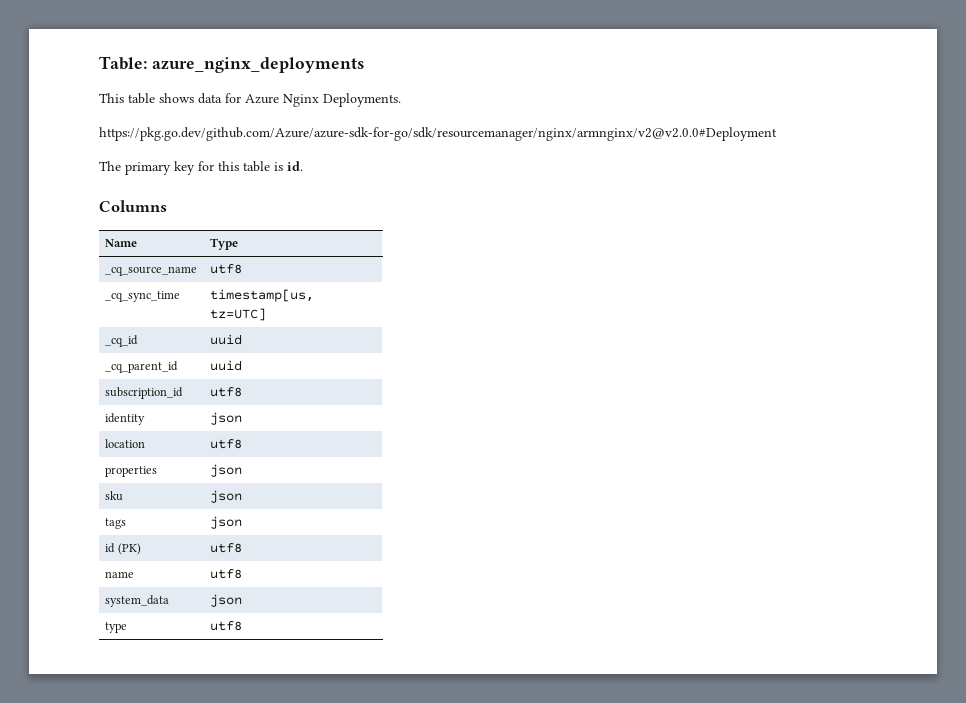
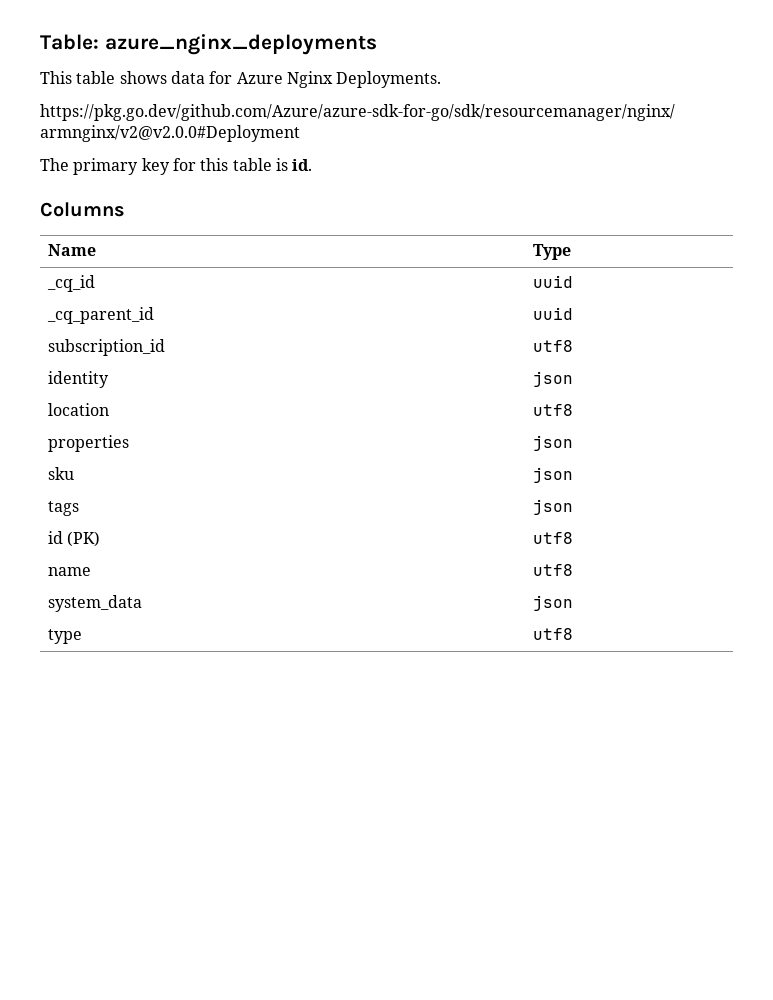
[105,266,198,276] [210,264,243,274] [105,291,181,302] [210,289,315,302] [210,308,267,321] // _cq_source_name | utf8 // _cq_sync_time | timestamp[us, tz=UTC] -> (571, 252) none

